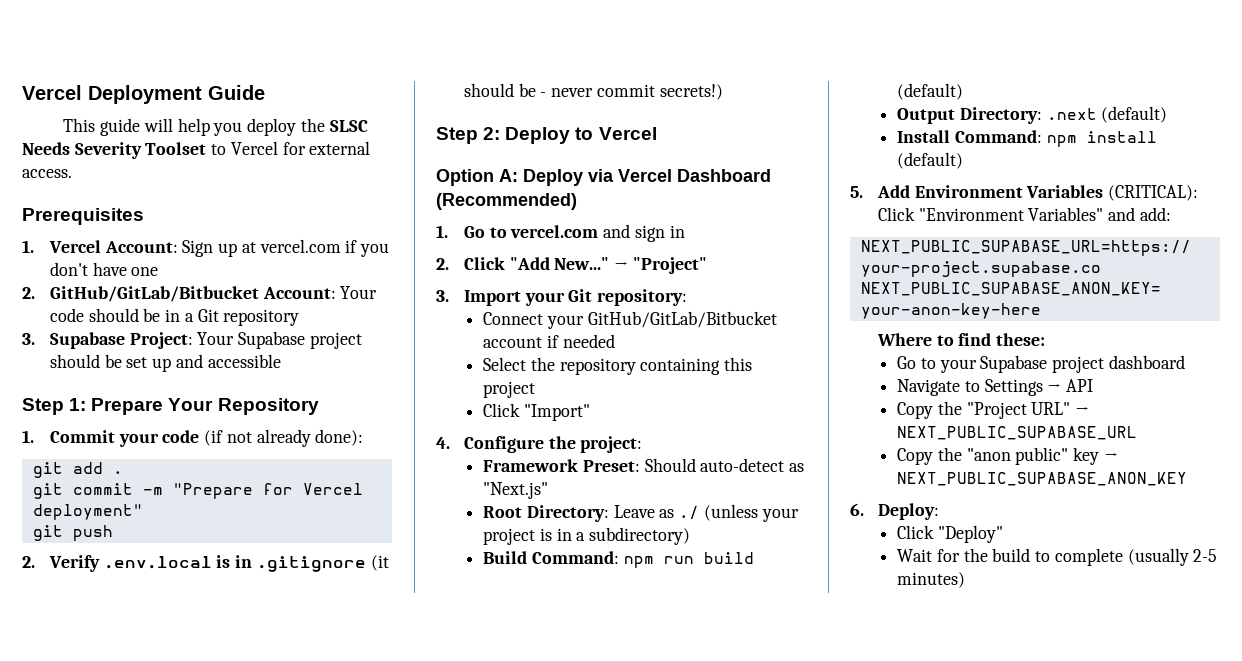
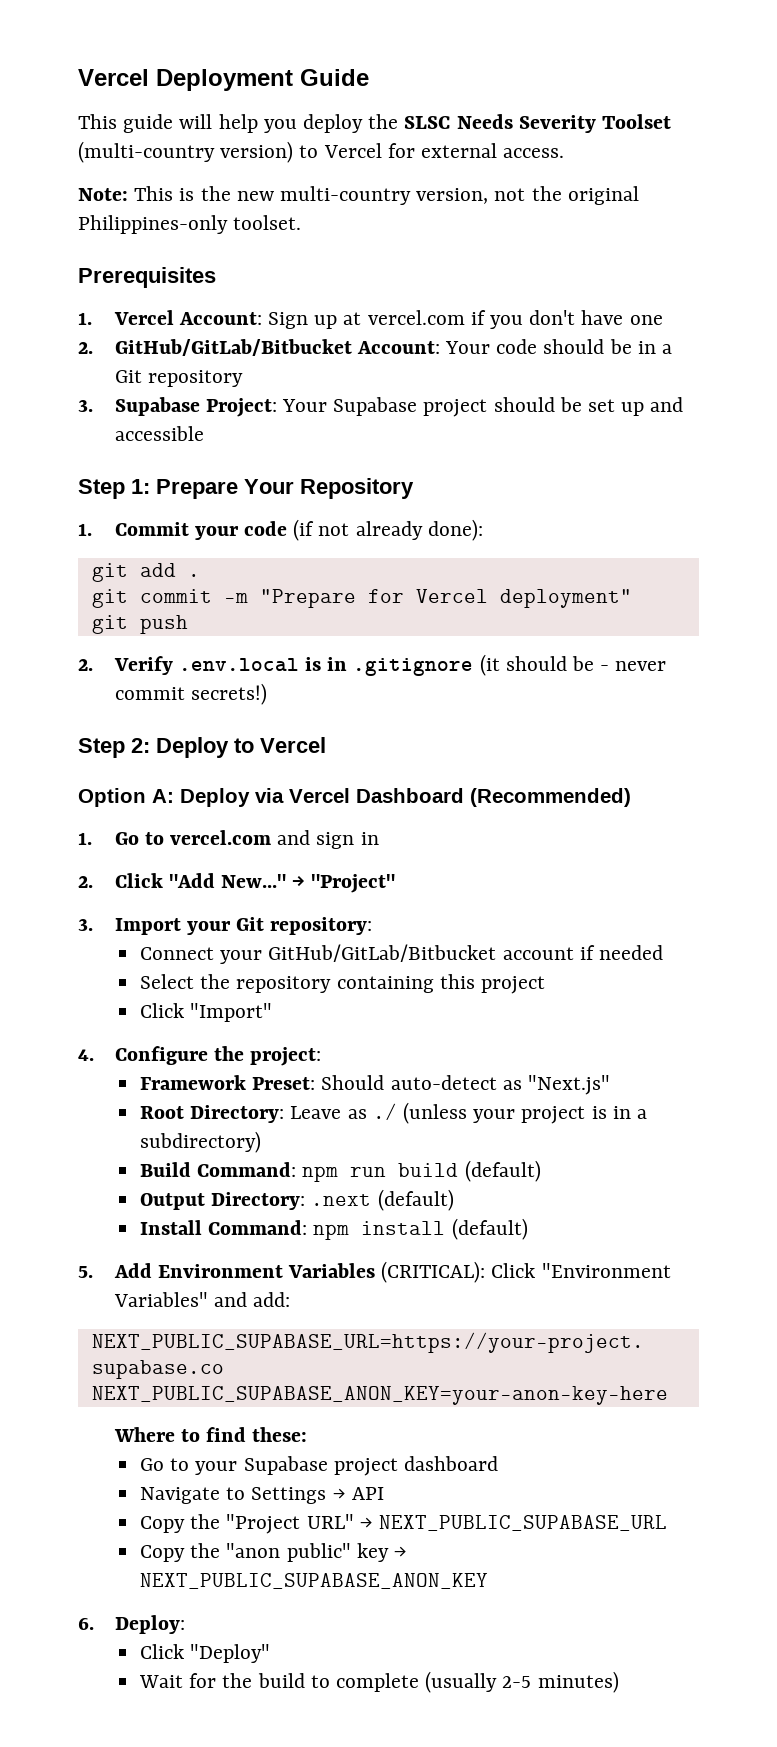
(207, 148) none -> [78,141,294,163] (multi-country version)
(72, 173) none -> [78,186,639,205] [78,215,302,234] // Note: This is the new multi-country version, not the original Philippines-only toolset.

